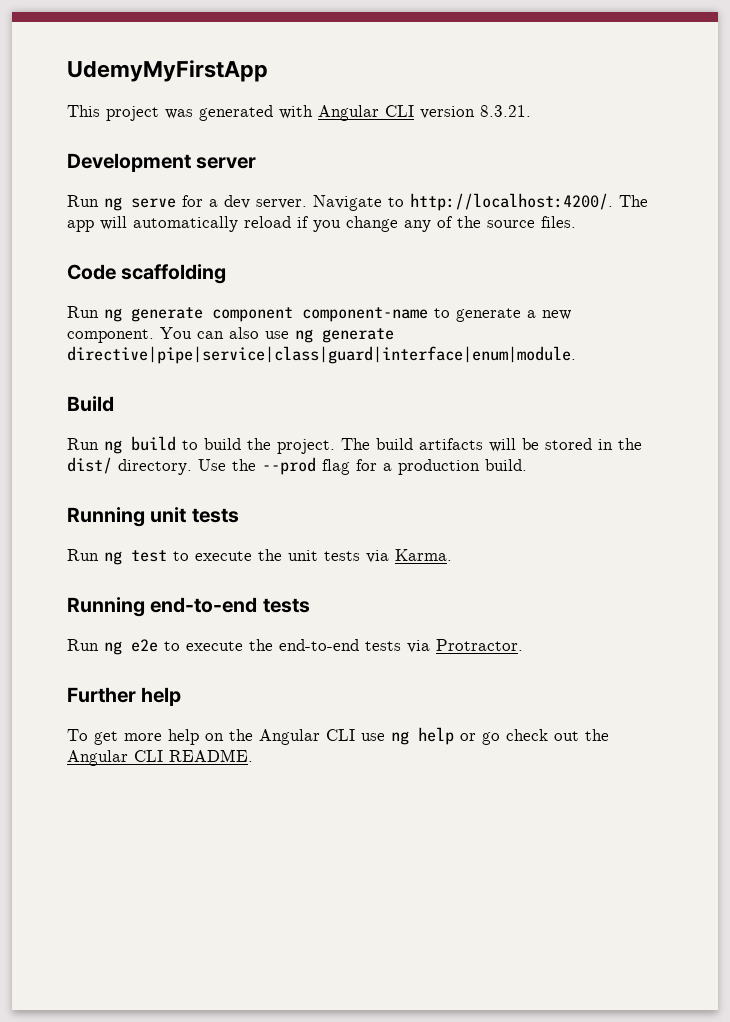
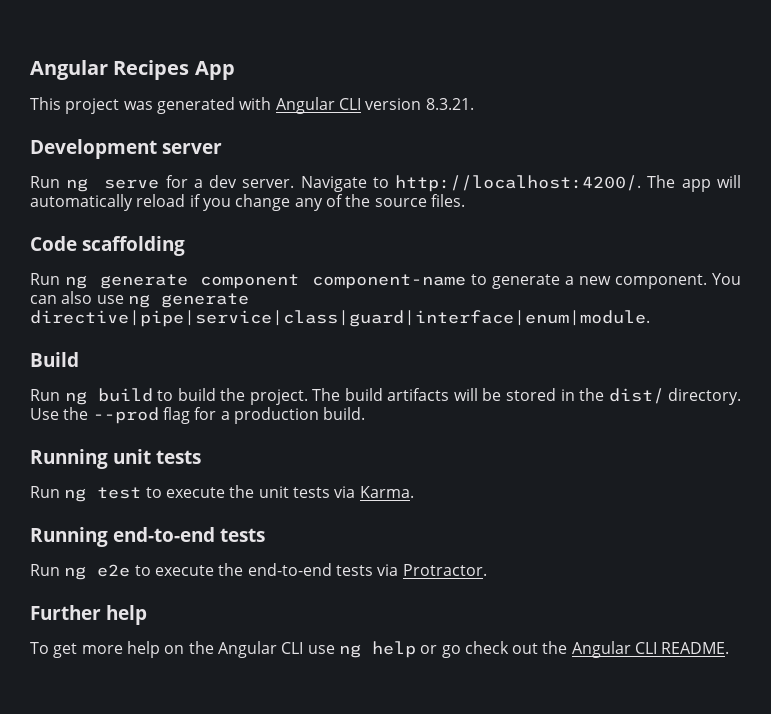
[67,60,268,82] UdemyMyFirstApp -> [30,60,235,80] Angular Recipes App

